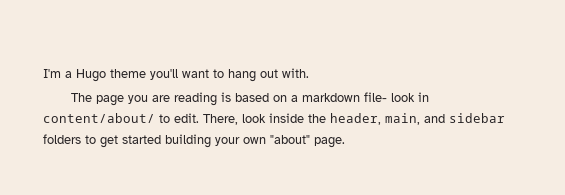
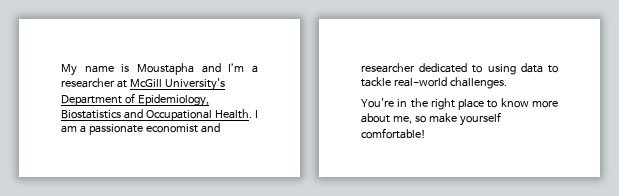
[43,68,309,82] [71,92,430,106] [43,113,505,125] [43,134,345,148] I'm a Hugo theme you'll want to hang out with. // The page you are reading is based on a markdown file- look in content/about/ to edit. There, look inside the header, main, and sidebar folders to get started building your own "about" page. -> [61,63,258,76] [61,78,225,91] [61,93,209,107] [61,109,258,121] [61,123,220,135] [361,63,558,75] [361,77,507,89] [361,98,558,110] [361,112,501,126] [361,128,426,139] My name is Moustapha and I’m a researcher at McGill University's Department of Epidemiology, Biostatistics and Occupational Health. I am a passionate economist and researcher dedicated to using data to tackle real-world challenges. // You're in the right place to know more about me, so make yourself comfortable!

